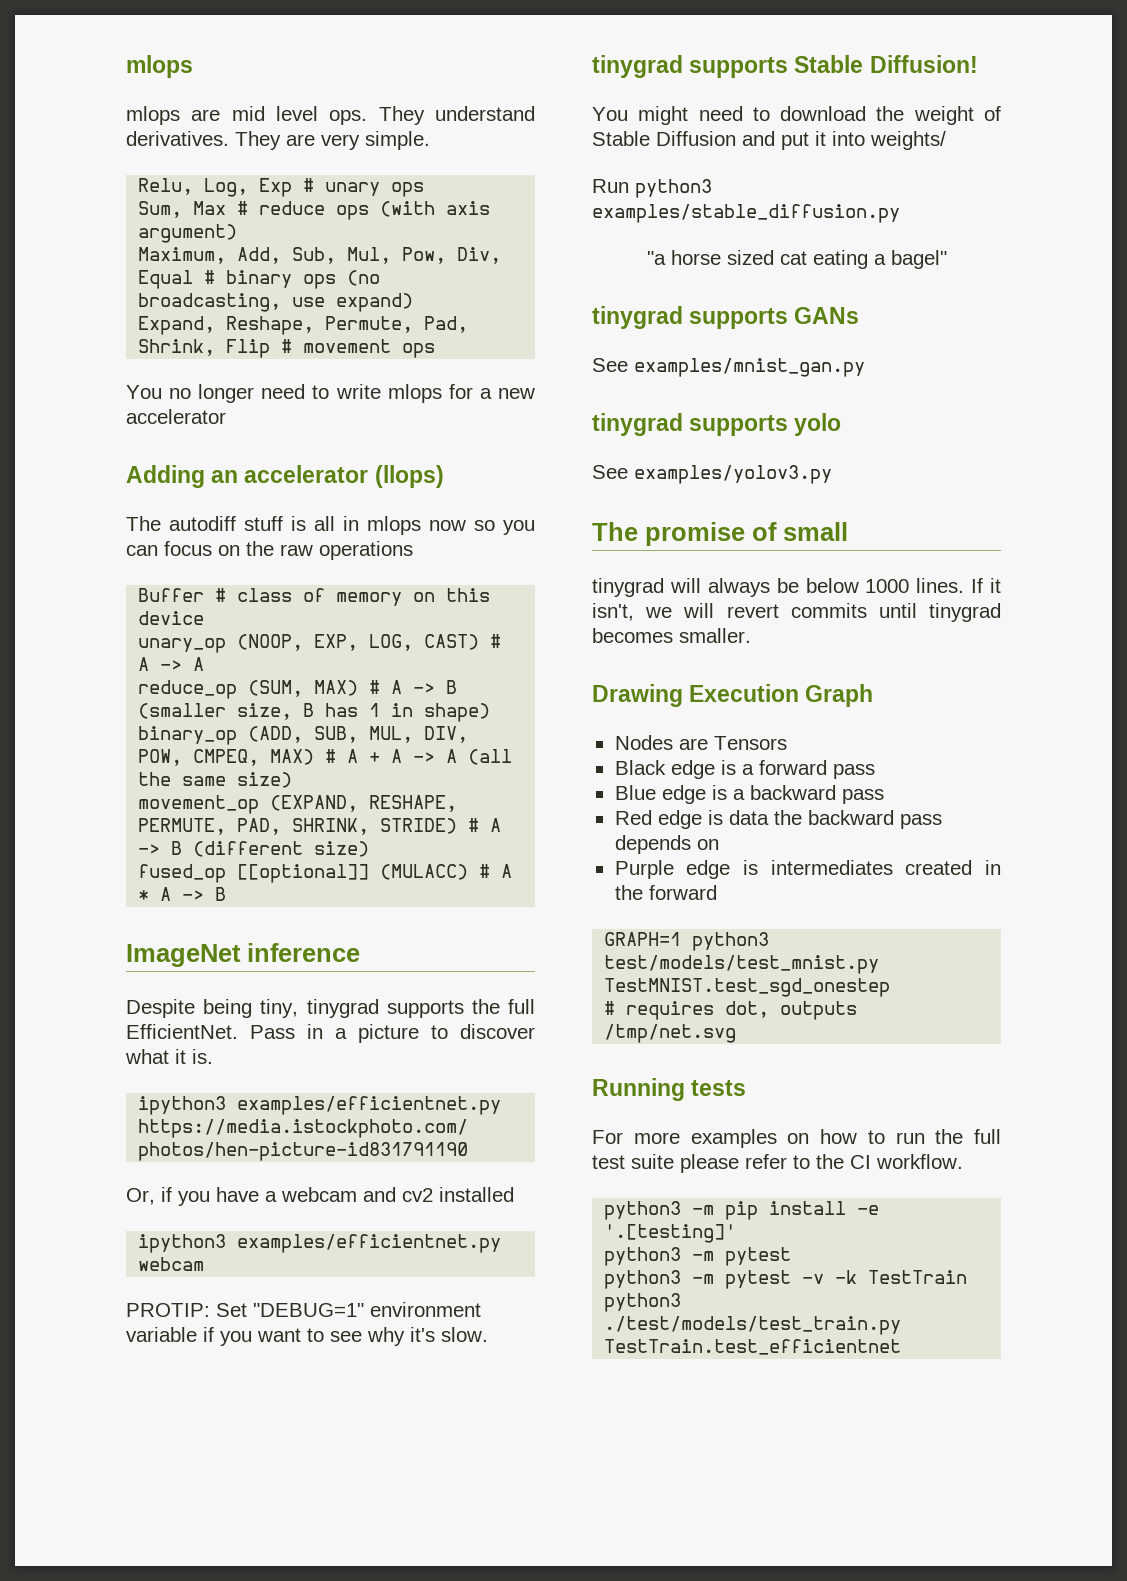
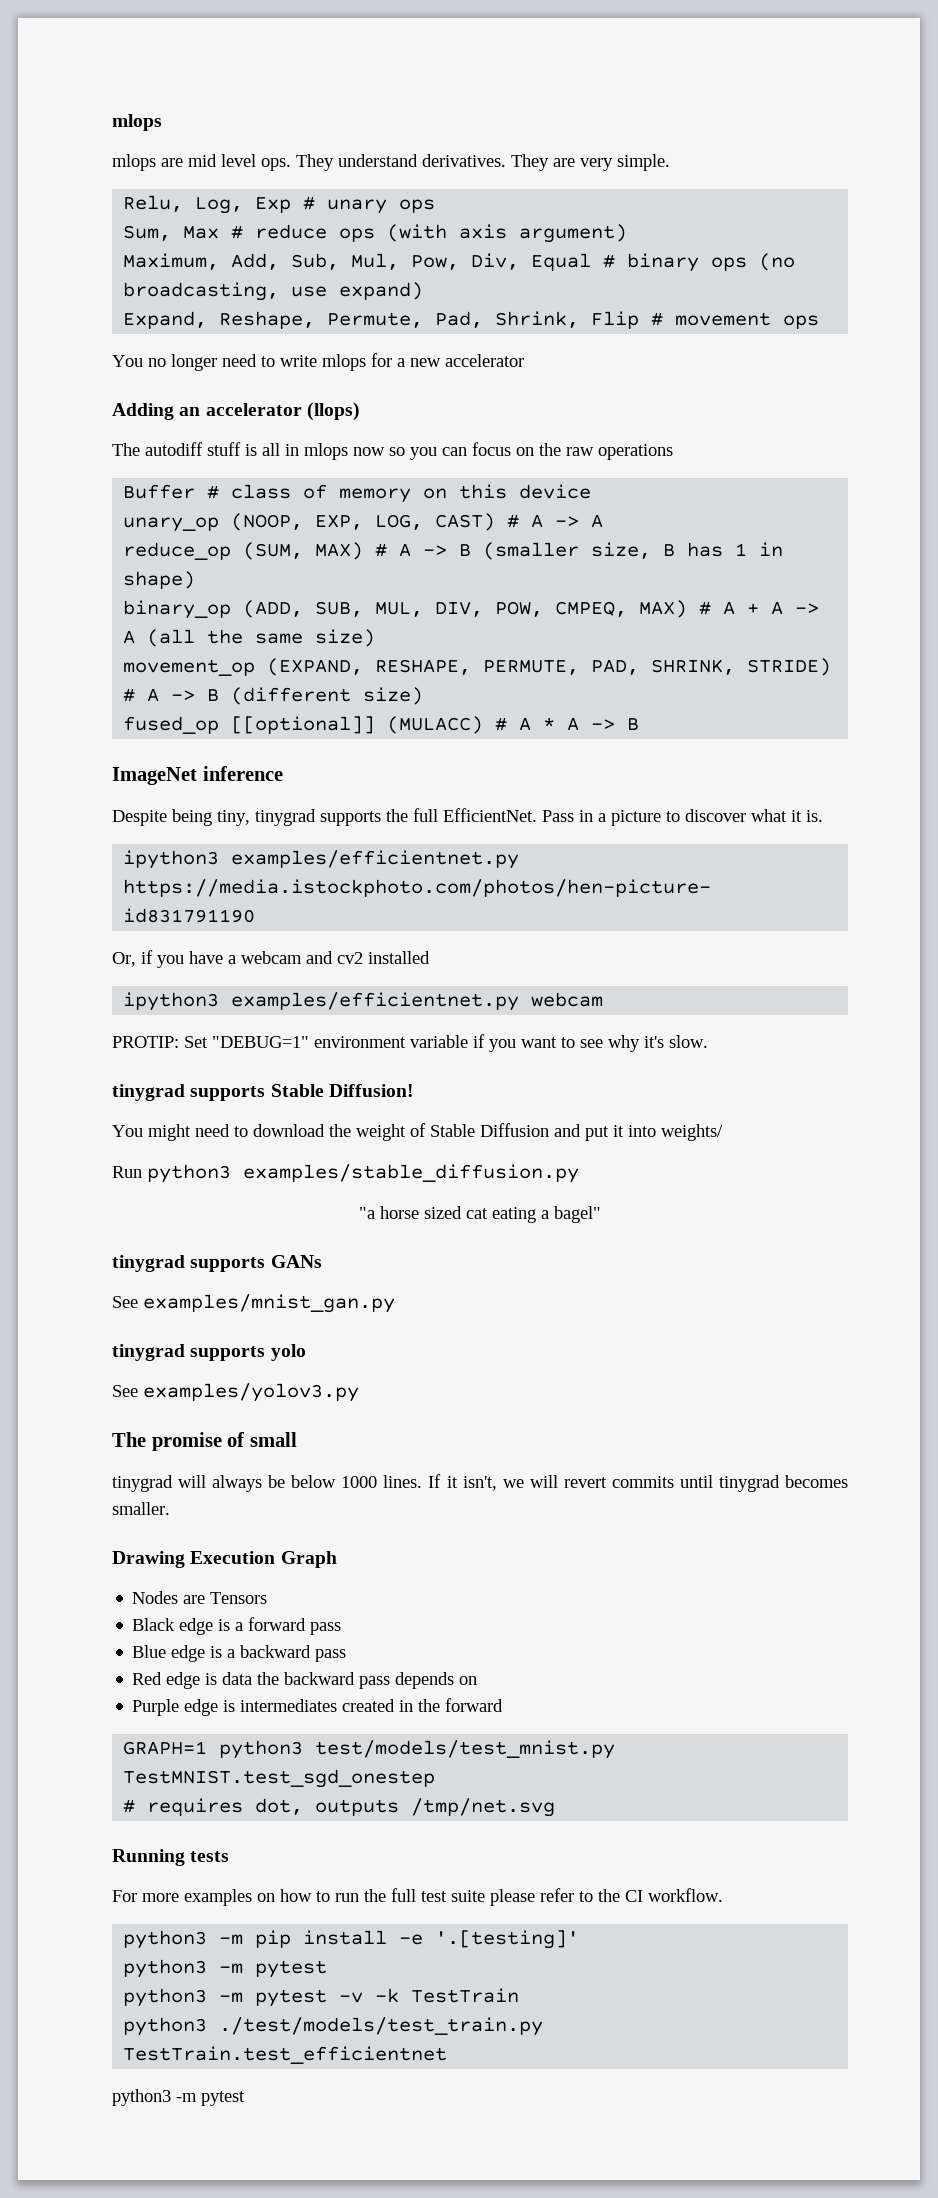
(902, 1347) none -> [112,2089,245,2106] // python3 -m pytest

